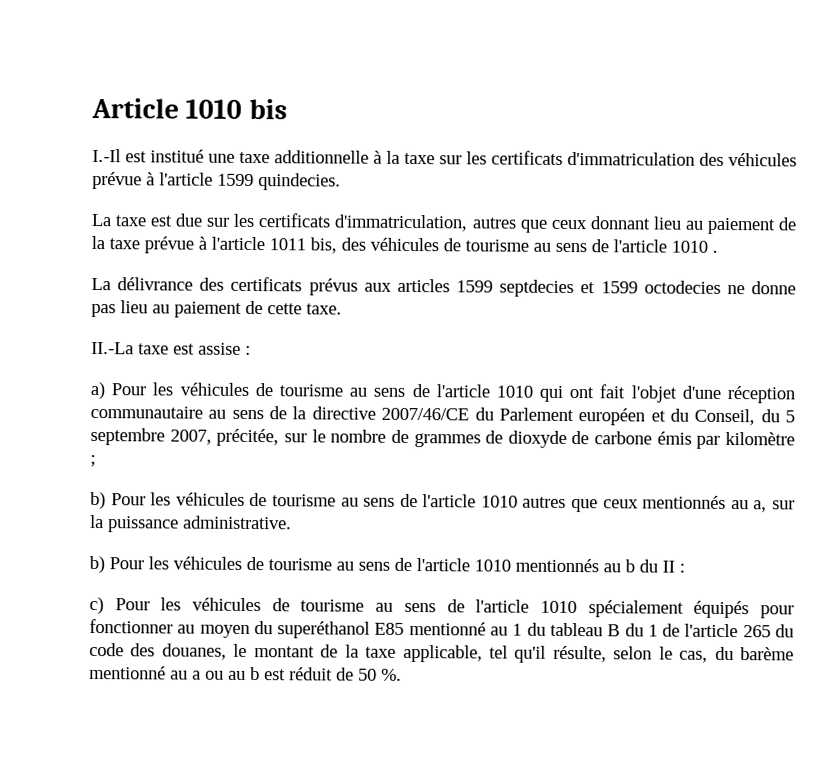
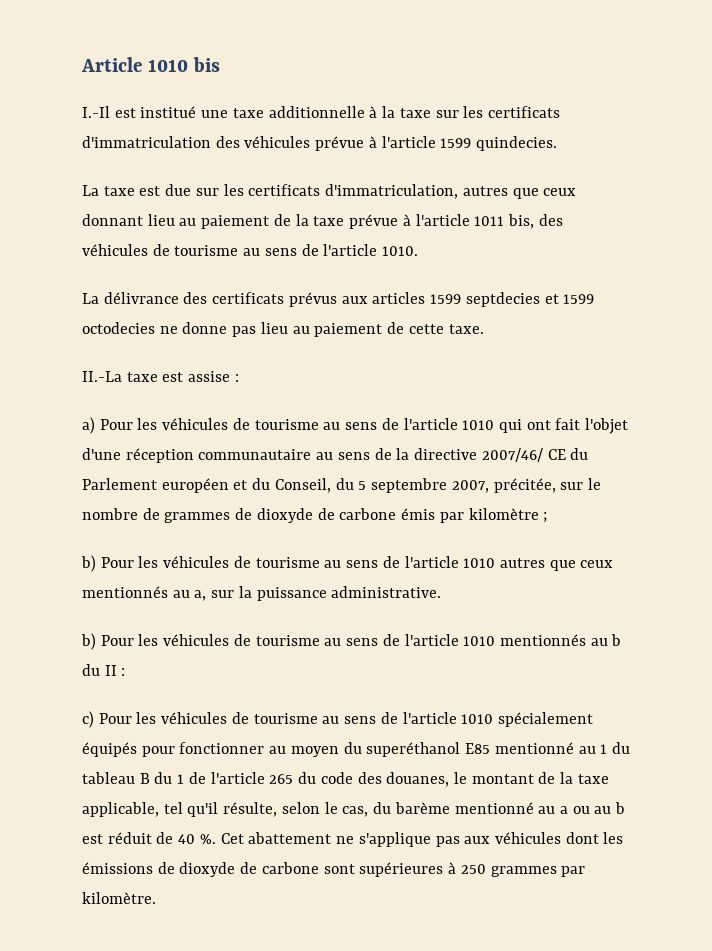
[671,240,718,253] 1010 . -> [382,246,419,256] 1010.
[381,407,470,421] 2007/46/CE -> [481,448,566,462] 2007/46/ CE
[358,668,402,681] 50 %. -> [178,832,624,847] [82,862,586,877] [82,892,156,904] 40 %. Cet abattement ne s'applique pas aux véhicules dont les émissions de dioxyde de carbone sont supérieures à 250 grammes par kilomètre.

